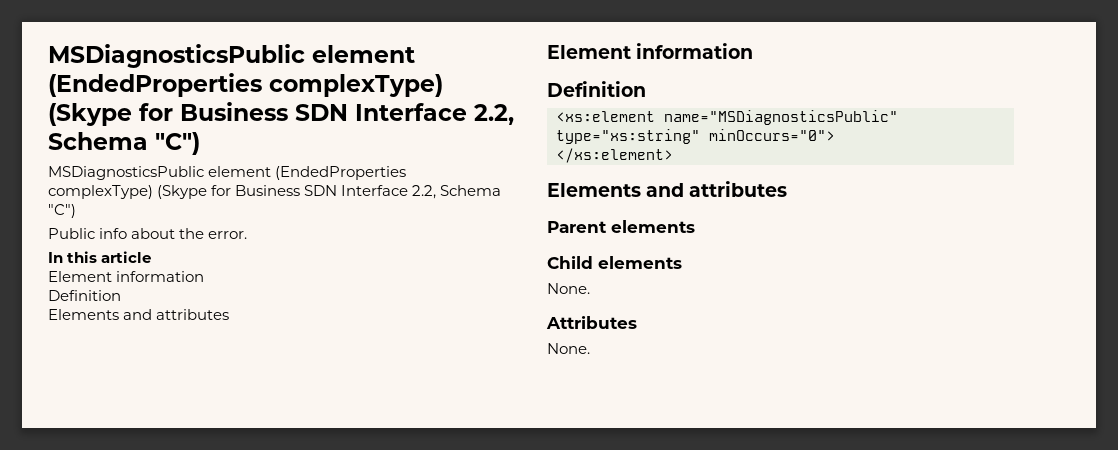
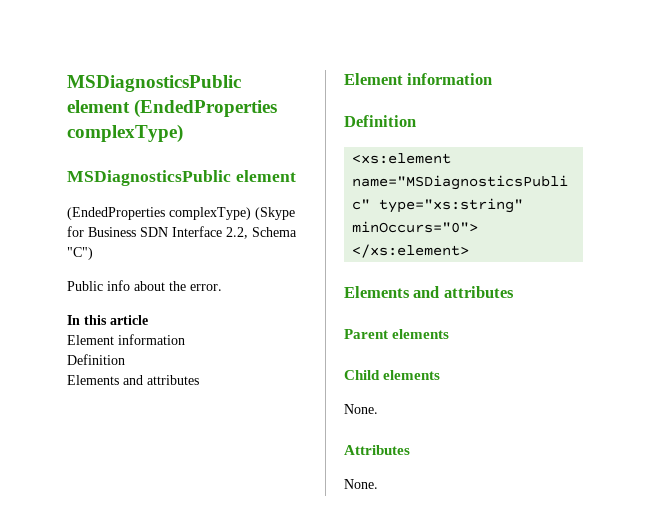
[48,44,415,68] [48,73,443,97] [48,102,514,126] [48,132,200,155] [48,166,272,180] MSDiagnosticsPublic element (EndedProperties complexType) (Skype for Business SDN Interface 2.2, Schema "C") // MSDiagnosticsPublic element -> [67,75,241,92] [67,99,278,118] [67,124,183,143] [67,170,296,186] MSDiagnosticsPublic element (EndedProperties complexType) // MSDiagnosticsPublic element //

